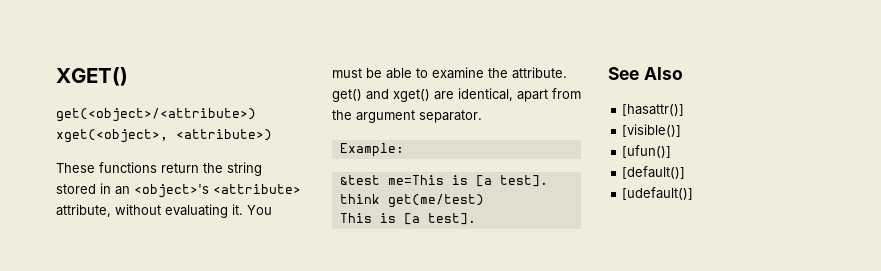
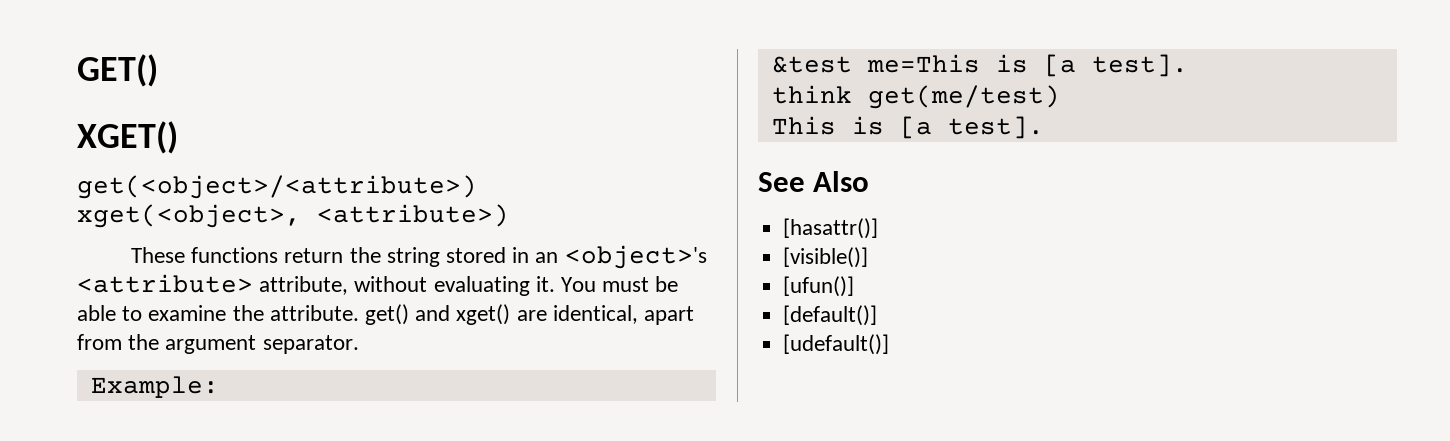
(56, 76) none -> [77,54,158,87] GET() //

